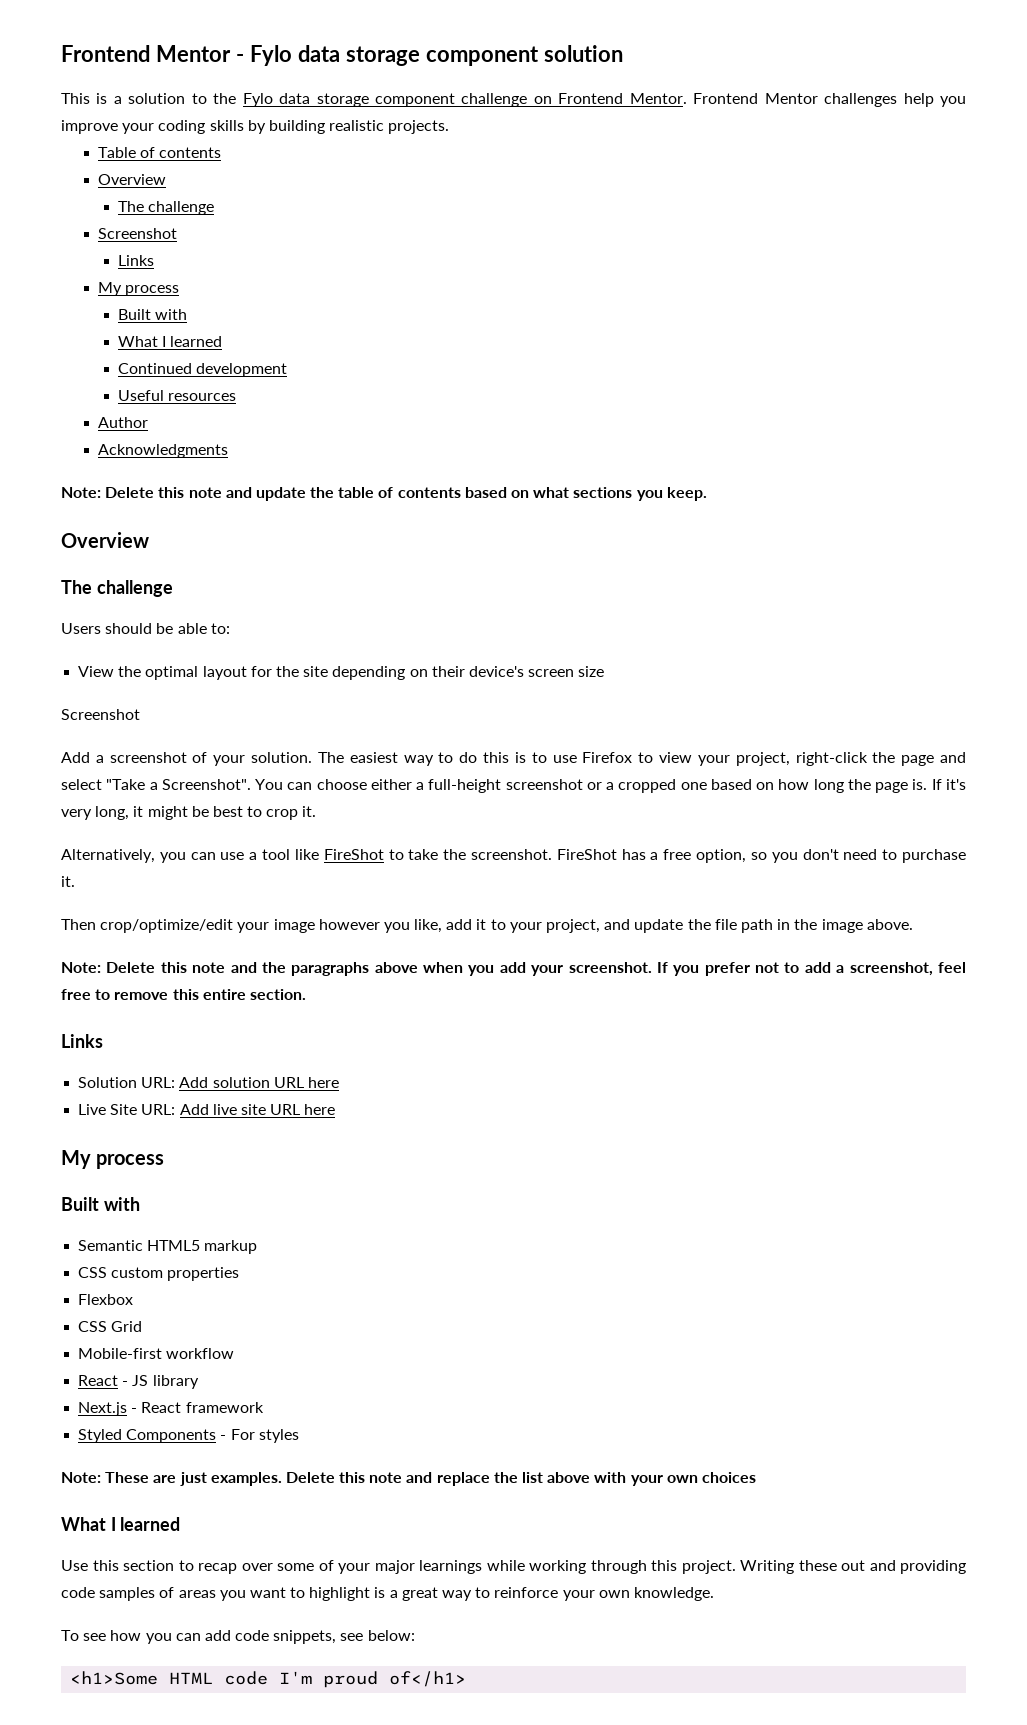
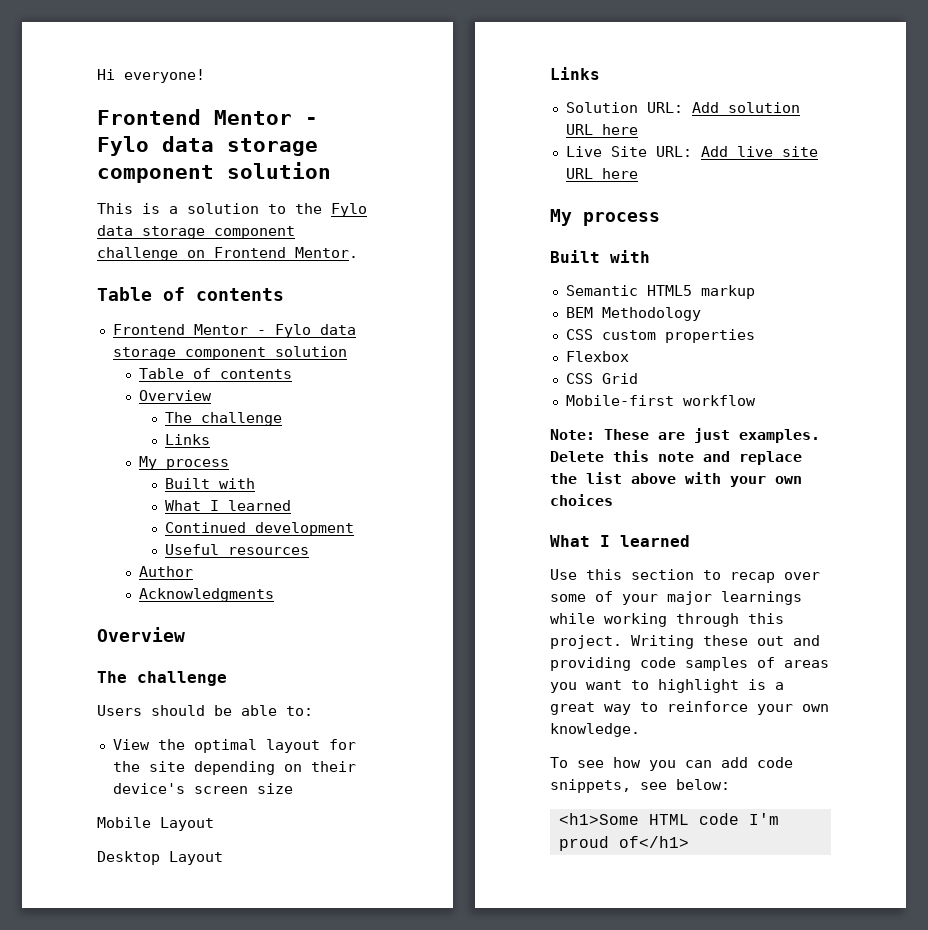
(61, 53) none -> [97,69,205,83] Hi everyone! //
[693,93,967,107] [61,120,450,134] Frontend Mentor challenges help you improve your coding skills by building realistic projects. -> [97,287,284,301] [112,324,356,338] [112,346,347,360] // Table of contents // Frontend Mentor - Fylo data storage component solution
[97,228,177,239] // Screenshot -> (283, 419) none
[61,487,707,501] // Note: Delete this note and update the table of contents based on what sections you keep. -> (275, 595) none
[61,709,140,720] [61,752,967,766] [61,779,966,793] [61,806,317,820] [61,849,967,863] [61,876,75,887] [61,919,913,933] [61,962,967,976] [61,989,306,1000] Screenshot // Add a screenshot of your solution. The easiest way to do this is to use Firefox to view your project, right-click the page and select "Take a Screenshot". You can choose either a full-height screenshot or a cropped one based on how long the page is. If it's very long, it might be best to crop it. // Alternatively, you can use a tool like FireShot to take the screenshot. FireShot has a free option, so you don't need to purchase it. // Then crop/optimize/edit your image however you like, add it to your project, and update the file path in the image above. // Note: Delete this note and the paragraphs above when you add your screenshot. If you prefer not to add a screenshot, feel free to remove this entire section. -> [97,817,214,831] [97,851,223,865] Mobile Layout // Desktop Layout
(258, 1247) none -> [565,307,701,321] // BEM Methodology
[78,1375,199,1389] [78,1402,264,1416] [78,1429,299,1443] // React - JS library // Next.js - React framework // Styled Components - For styles -> (756, 400) none

